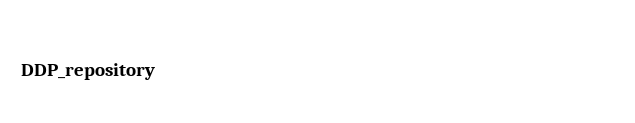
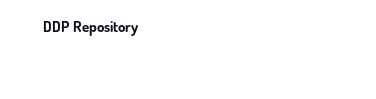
[21,63,155,80] DDP_repository -> [43,21,140,36] DDP Repository

